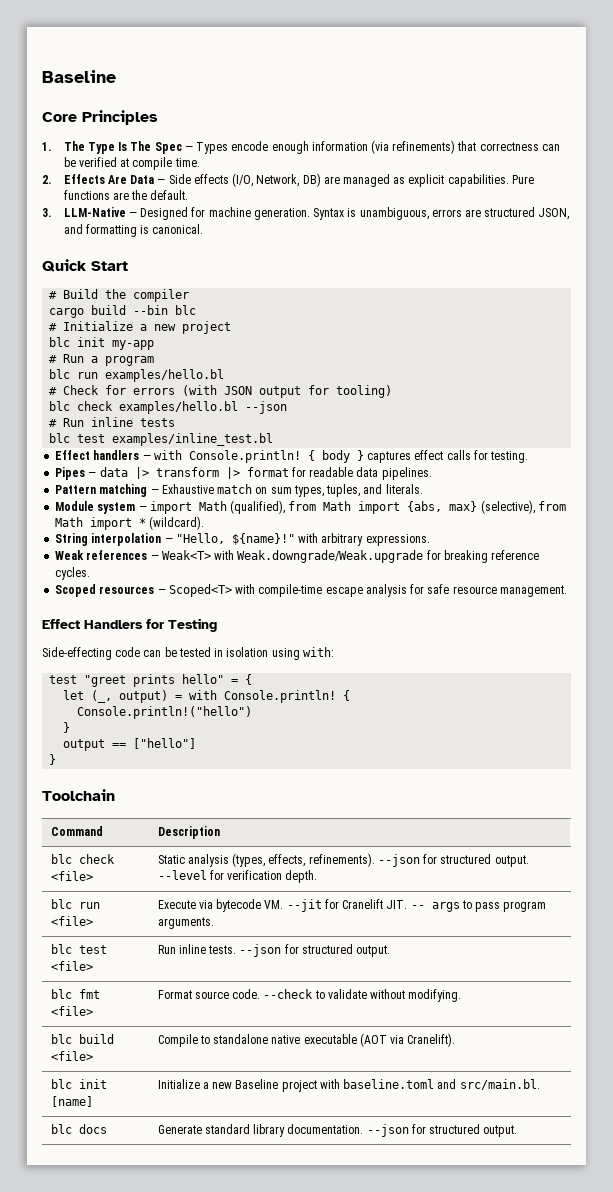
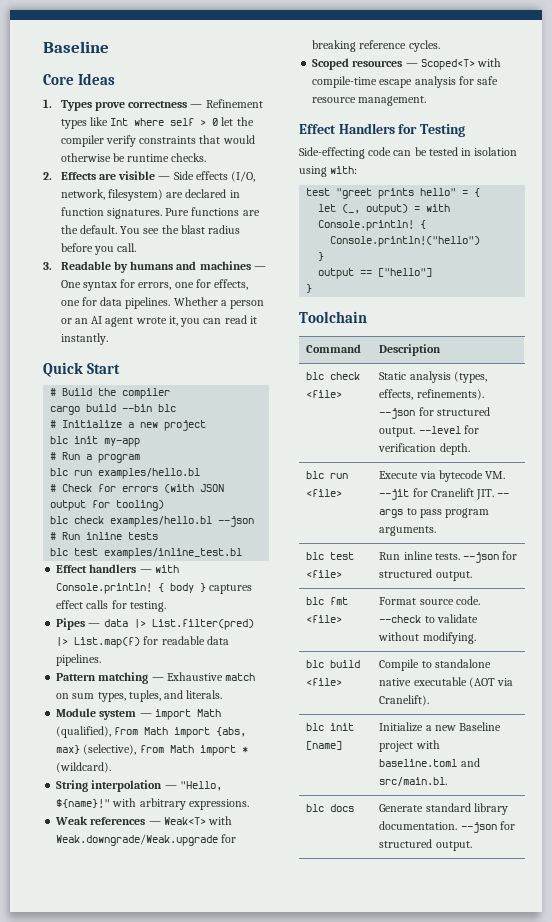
[82,110,158,125] Principles -> [78,73,116,85] Ideas
[63,140,560,154] [63,157,200,170] The Type Is The Spec — Types encode enough information (via refinements) that correctness can be verified at compile time. -> [60,99,263,111] [60,117,254,129] [60,135,255,147] [60,153,207,162] Types prove correctness — Refinement types like Int where self > 0 let the compiler verify constraints that would otherwise be runtime checks.
[107,175,155,184] Are Data -> [98,171,156,180] are visible
[256,173,509,187] Network, DB) are managed as explicit capabilities. -> [60,189,240,201] [60,207,162,219] network, filesystem) are declared in function signatures.
[42,207,570,220] [63,224,204,237] // 3. LLM-Native — Designed for machine generation. Syntax is unambiguous, errors are structured JSON, and formatting is canonical. -> [120,225,241,234] [60,243,137,255] [43,261,266,273] [60,279,249,291] [60,297,265,309] [60,315,257,327] [60,333,108,345] You see the blast radius before you call. // 3. Readable by humans and machines — One syntax for errors, one for effects, one for data pipelines. Whether a person or an AI agent wrote it, you can read it instantly.
[155,467,289,479] transform |> format -> [151,619,254,630] [56,637,141,648] List.filter(pred) |> List.map(f)

